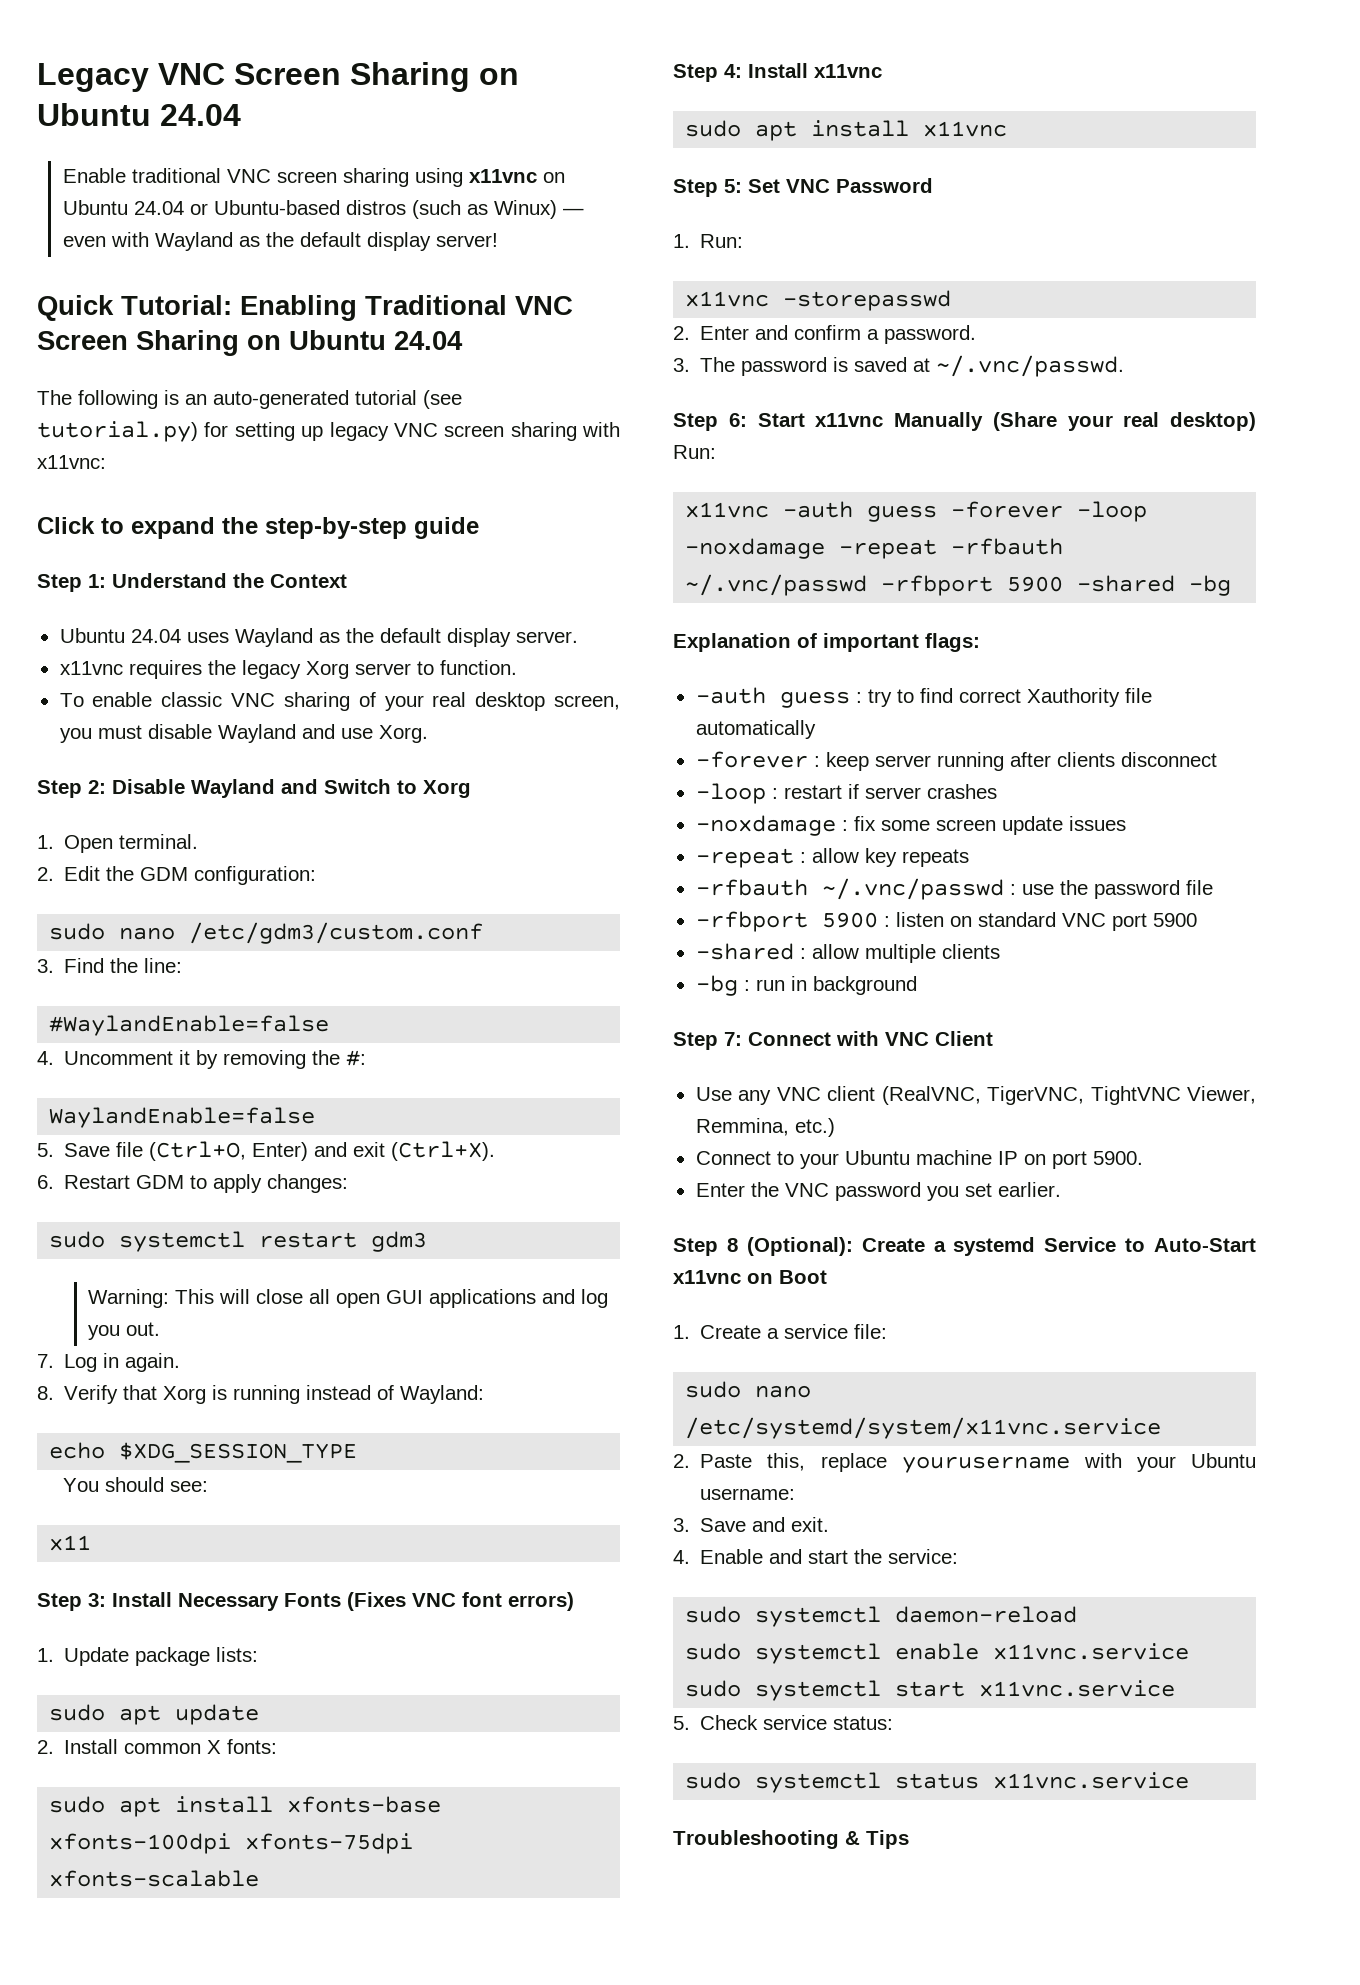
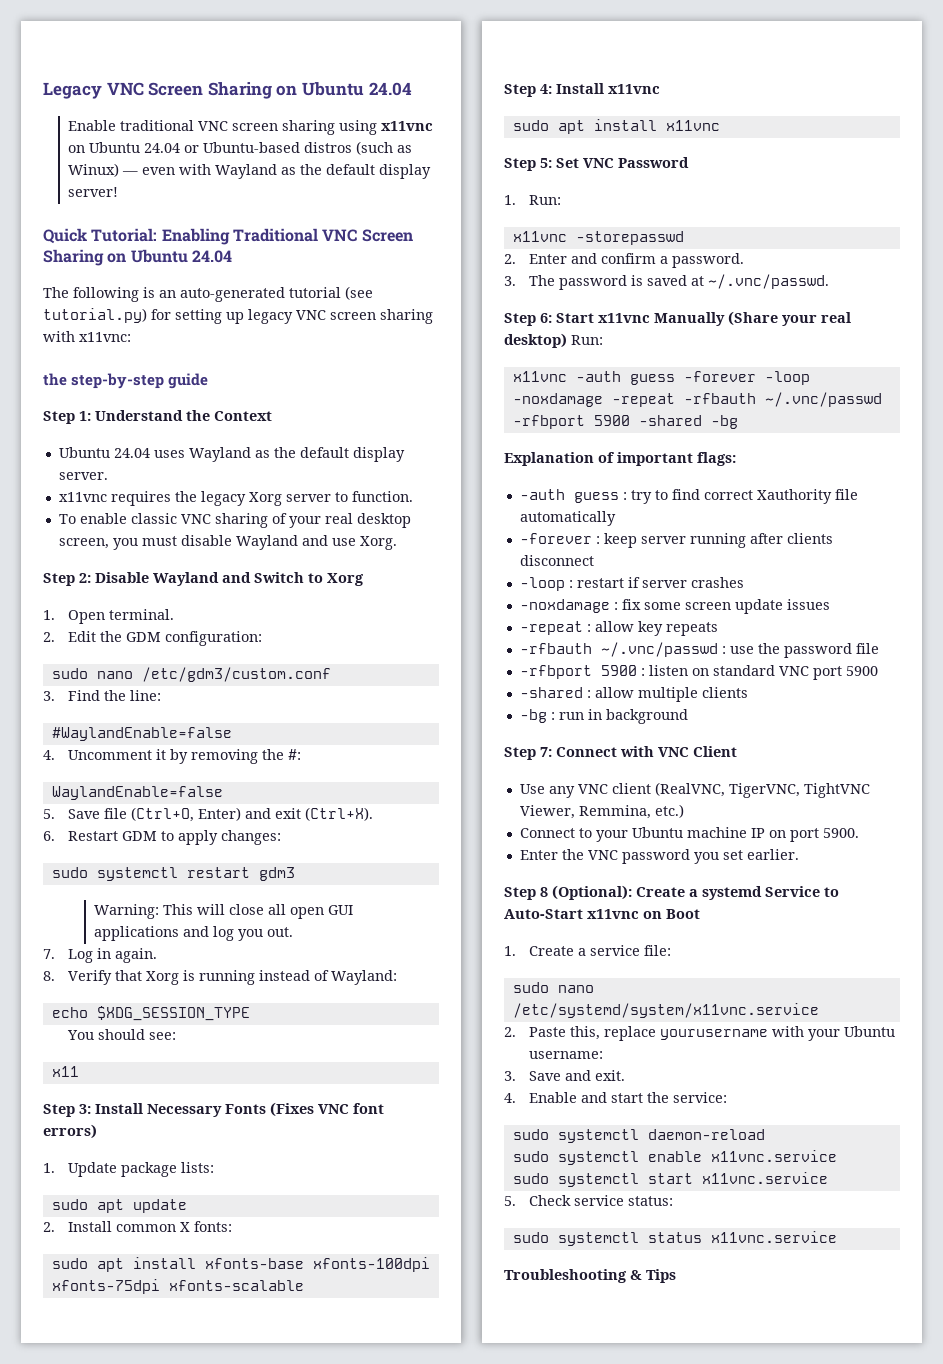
[37,517,215,539] Click to expand -> (131, 337) none

